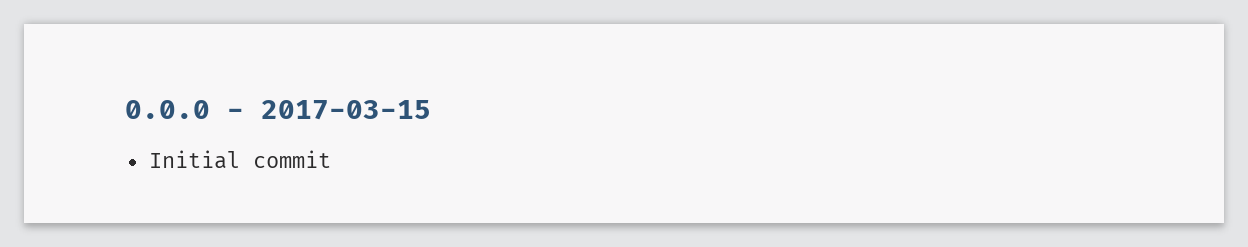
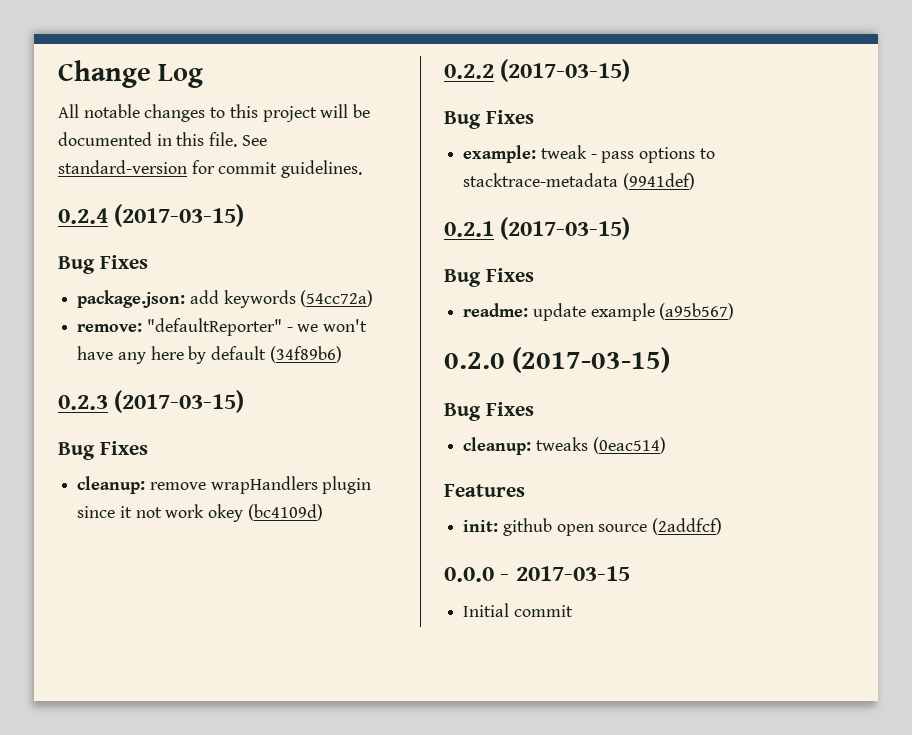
(125, 109) none -> [58,60,204,88] [58,104,371,122] [58,132,267,147] [58,160,363,178] [58,204,245,227] [58,255,148,274] [77,290,374,308] [77,318,368,336] [77,346,342,364] [58,390,245,413] [58,441,148,460] [77,476,372,494] [77,504,323,522] [444,59,631,82] [444,110,534,129] [463,145,715,163] [463,173,695,190] [444,217,631,240] [444,268,534,287] [463,303,735,321] [444,347,671,373] [444,402,534,421] [463,437,666,455] [444,484,525,497] [463,518,723,536] Change Log // All notable changes to this project will be documented in this file. See standard-version for commit guidelines. // 0.2.4 (2017-03-15) // Bug Fixes // package.json: add keywords (54cc72a) // remove: "defaultReporter" - we won't have any here by default (34f89b6) // 0.2.3 (2017-03-15) // Bug Fixes // cleanup: remove wrapHandlers plugin since it not work okey (bc4109d) // 0.2.2 (2017-03-15) // Bug Fixes // example: tweak - pass options to stacktrace-metadata (9941def) // 0.2.1 (2017-03-15) // Bug Fixes // readme: update example (a95b567) // 0.2.0 (2017-03-15) // Bug Fixes // cleanup: tweaks (0eac514) // Features // init: github open source (2addfcf) //

